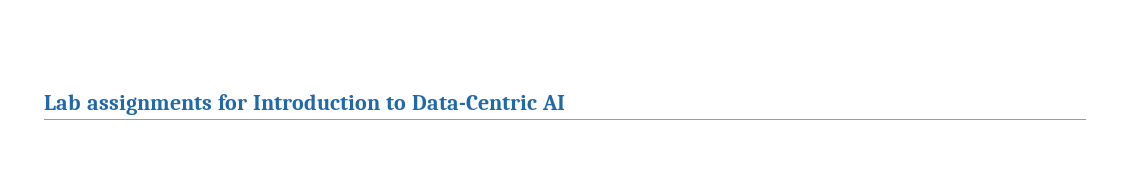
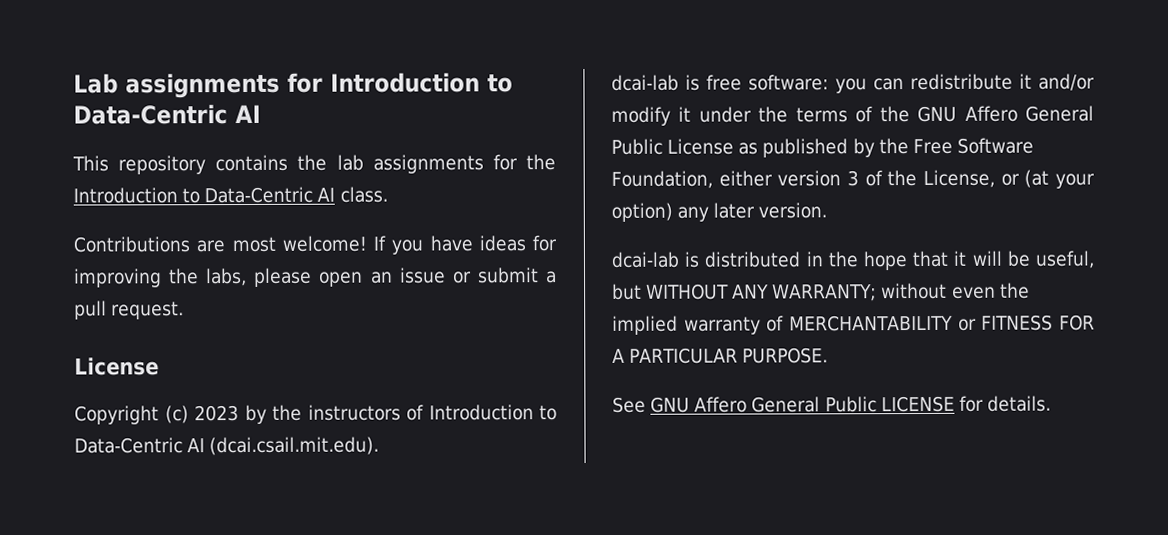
(565, 102) none -> [72,154,557,175] [73,186,388,204] [73,235,557,255] [74,267,557,288] [74,300,185,320] [74,357,159,376] [74,404,557,425] [74,436,380,456] [611,73,1095,94] [611,105,1094,126] [611,137,1034,158] [611,169,1095,189] [611,202,828,222] [611,250,1095,271] [612,282,1030,302] [612,314,1095,335] [612,347,829,364] [612,395,1051,413] // This repository contains the lab assignments for the Introduction to Data-Centric AI class. // Contributions are most welcome! If you have ideas for improving the labs, please open an issue or submit a pull request. // License // Copyright (c) 2023 by the instructors of Introduction to Data-Centric AI (dcai.csail.mit.edu). // dcai-lab is free software: you can redistribute it and/or modify it under the terms of the GNU Affero General Public License as published by the Free Software Foundation, either version 3 of the License, or (at your option) any later version. // dcai-lab is distributed in the hope that it will be useful, but WITHOUT ANY WARRANTY; without even the implied warranty of MERCHANTABILITY or FITNESS FOR A PARTICULAR PURPOSE. // See GNU Affero General Public LICENSE for details.

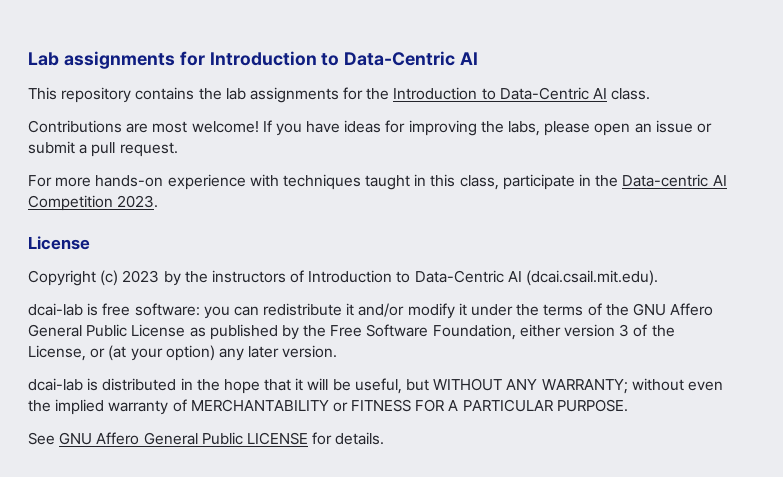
(185, 310) none -> [28,174,727,190] [28,195,159,211] // For more hands-on experience with techniques taught in this class, participate in the Data-centric AI Competition 2023.

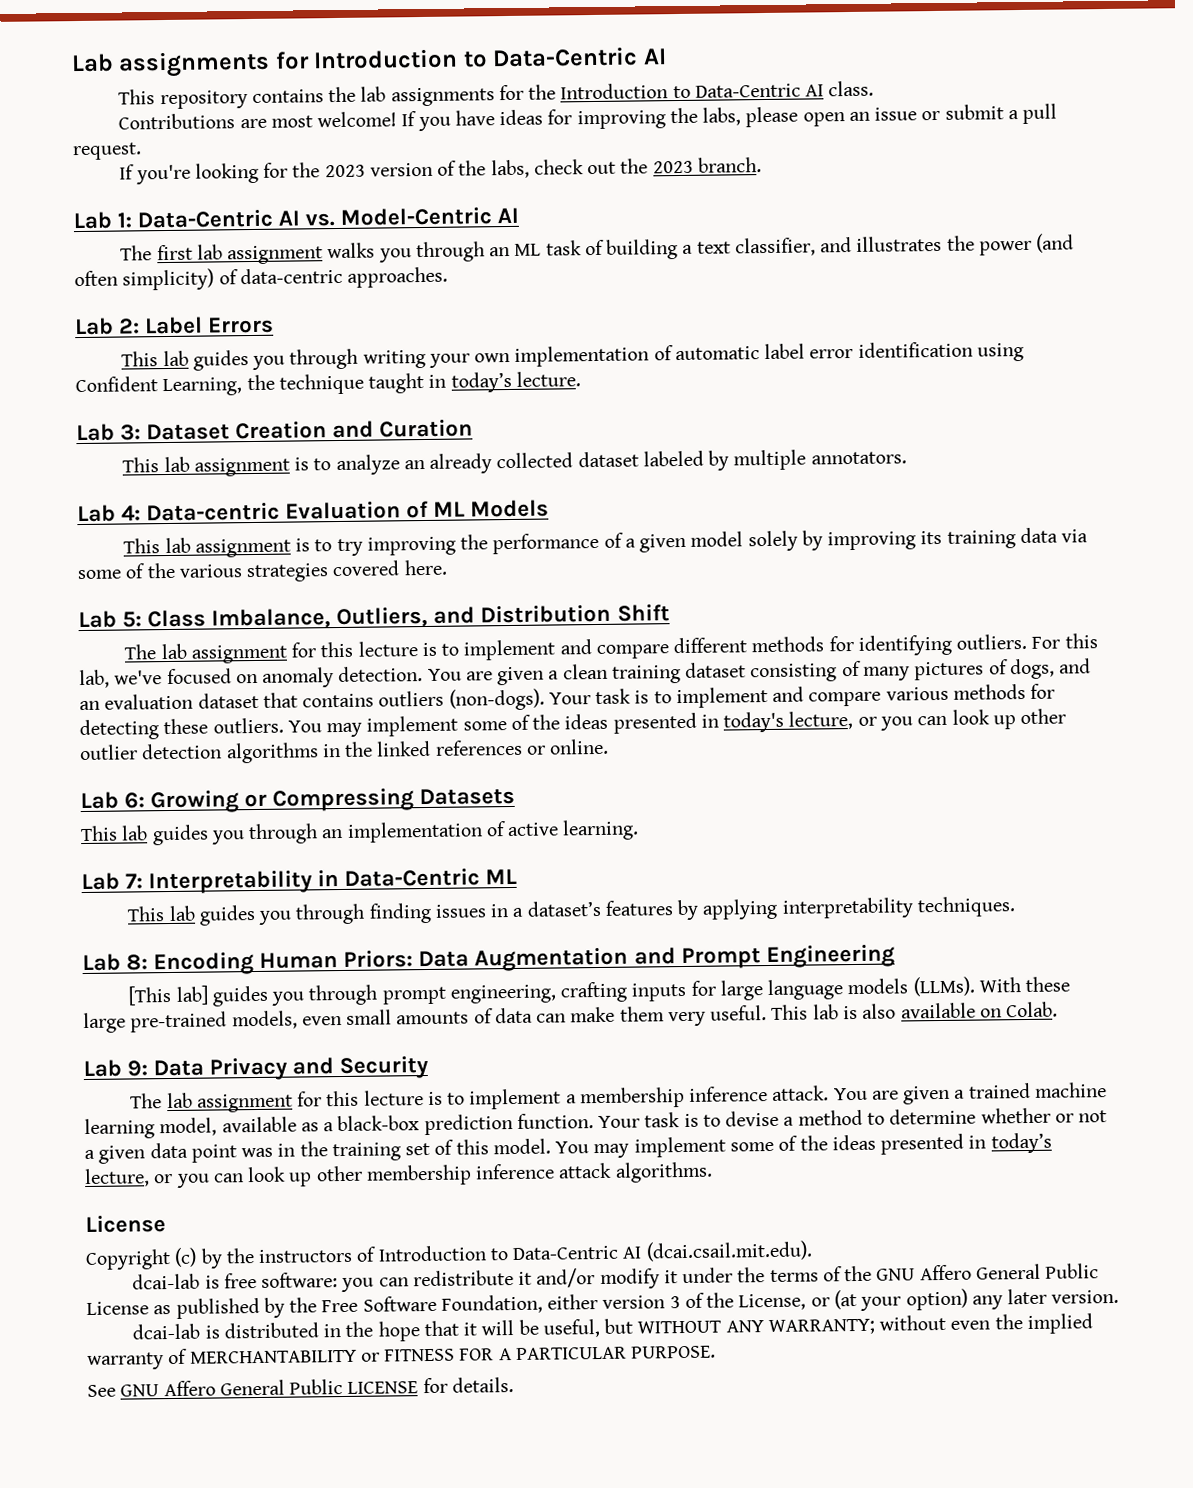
[28,174,727,190] [28,195,159,211] For more hands-on experience with techniques taught in this class, participate in the Data-centric AI Competition 2023. -> [119,157,762,185] [73,207,520,230] [120,233,1075,265] [74,266,449,291] [74,316,275,336] [121,341,1024,371] [75,371,581,397] [76,419,474,442] [122,449,907,477] [77,499,550,523] [123,527,1089,558] [77,559,448,583] [78,604,670,630] [124,633,1098,664] [79,658,1092,689] [79,683,1056,711] [79,708,1067,741] [79,738,610,764] [80,787,516,814] [80,819,640,846] [81,868,518,895] [127,896,1016,926] [82,944,895,976] [128,976,1071,1007] [83,1001,1059,1034] [83,1055,430,1081] [130,1082,1108,1113] [84,1107,1108,1140] [84,1132,1052,1164] [84,1161,713,1188] If you're looking for the 2023 version of the labs, check out the 2023 branch. // Lab 1: Data-Centric AI vs. Model-Centric AI // The first lab assignment walks you through an ML task of building a text classifier, and illustrates the power (and often simplicity) of data-centric approaches. // Lab 2: Label Errors // This lab guides you through writing your own implementation of automatic label error identification using Confident Learning, the technique taught in today’s lecture. // Lab 3: Dataset Creation and Curation // This lab assignment is to analyze an already collected dataset labeled by multiple annotators. // Lab 4: Data-centric Evaluation of ML Models // This lab assignment is to try improving the performance of a given model solely by improving its training data via some of the various strategies covered here. // Lab 5: Class Imbalance, Outliers, and Distribution Shift // The lab assignment for this lecture is to implement and compare different methods for identifying outliers. For this lab, we've focused on anomaly detection. You are given a clean training dataset consisting of many pictures of dogs, and an evaluation dataset that contains outliers (non-dogs). Your task is to implement and compare various methods for detecting these outliers. You may implement some of the ideas presented in today's lecture, or you can look up other outlier detection algorithms in the linked references or online. // Lab 6: Growing or Compressing Datasets // This lab guides you through an implementation of active learning. // Lab 7: Interpretability in Data-Centric ML // This lab guides you through finding issues in a dataset’s features by applying interpretability techniques. // Lab 8: Encoding Human Priors: Data Augmentation and Prompt Engineering // [This lab] guides you through prompt engineering, crafting inputs for large language models (LLMs). With these large pre-trained models, even small amounts of data can make them very useful. This lab is also available on Colab. // Lab 9: Data Privacy and Security // The lab assignment for this lecture is to implement a membership inference attack. You are given a trained machine learning model, available as a black-box prediction function. Your task is to devise a method to determine whether or not a given data point was in the training set of this model. You may implement some of the ideas presented in today’s lecture, or you can look up other membership inference attack algorithms.
[122,270,160,283] 2023 -> (198, 1257) none

